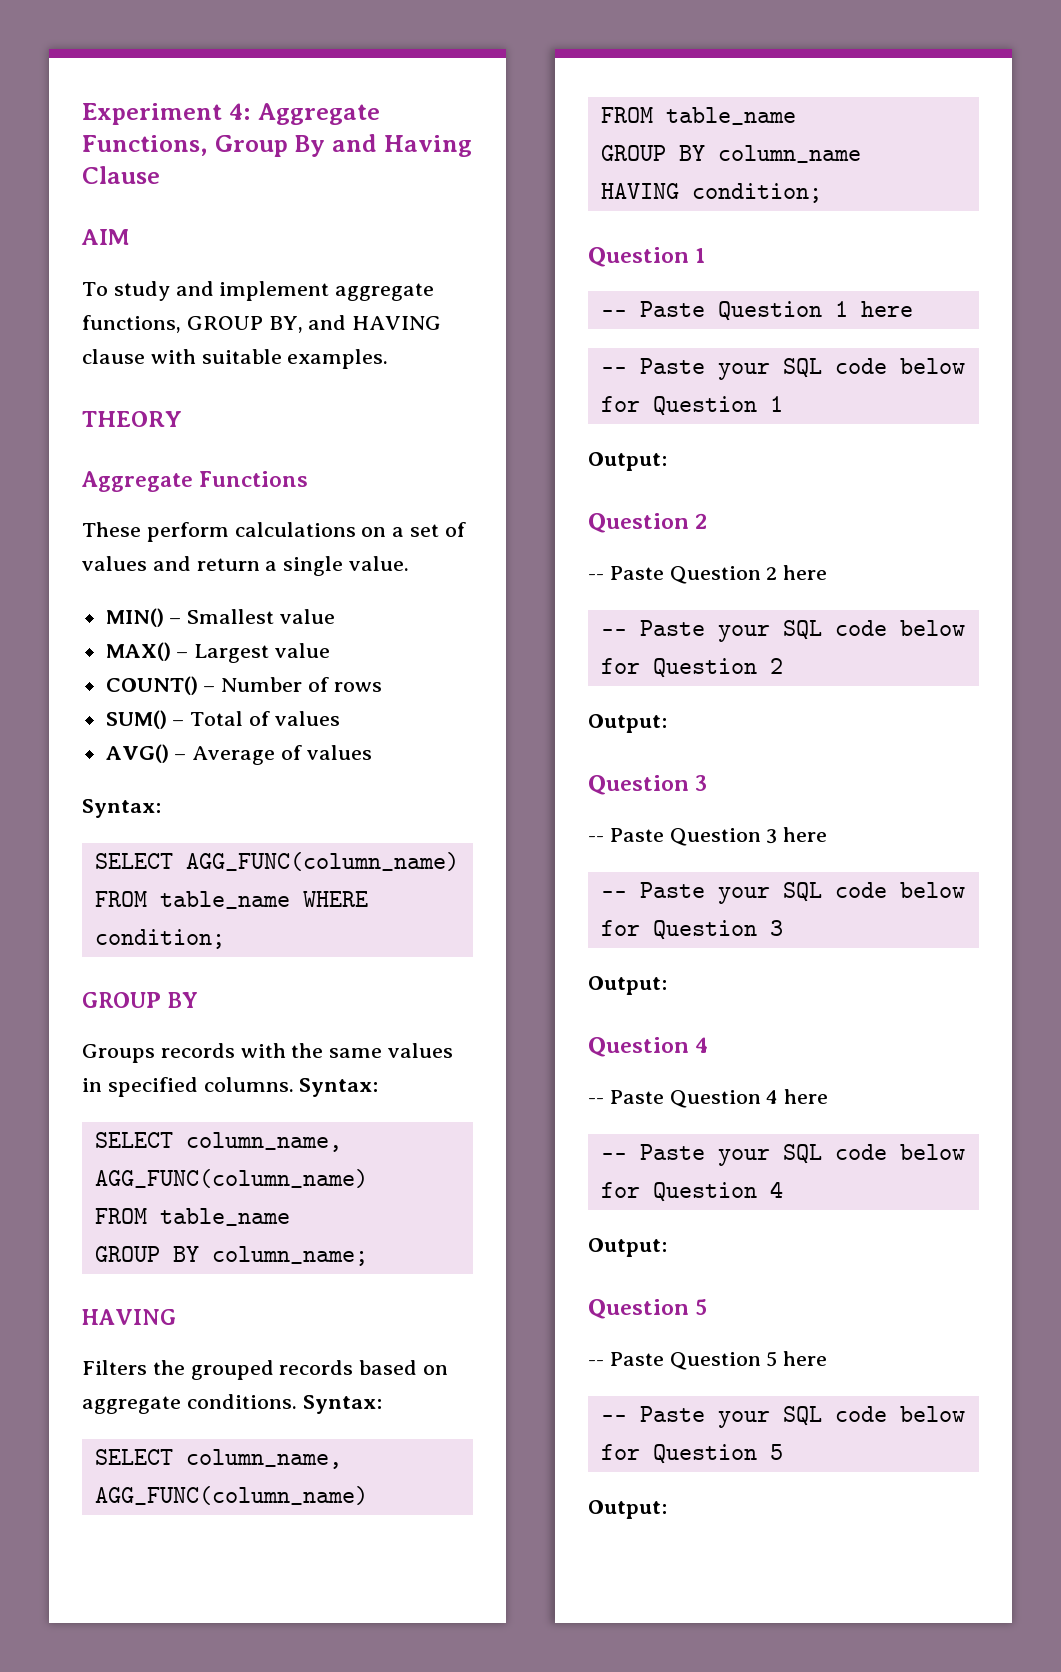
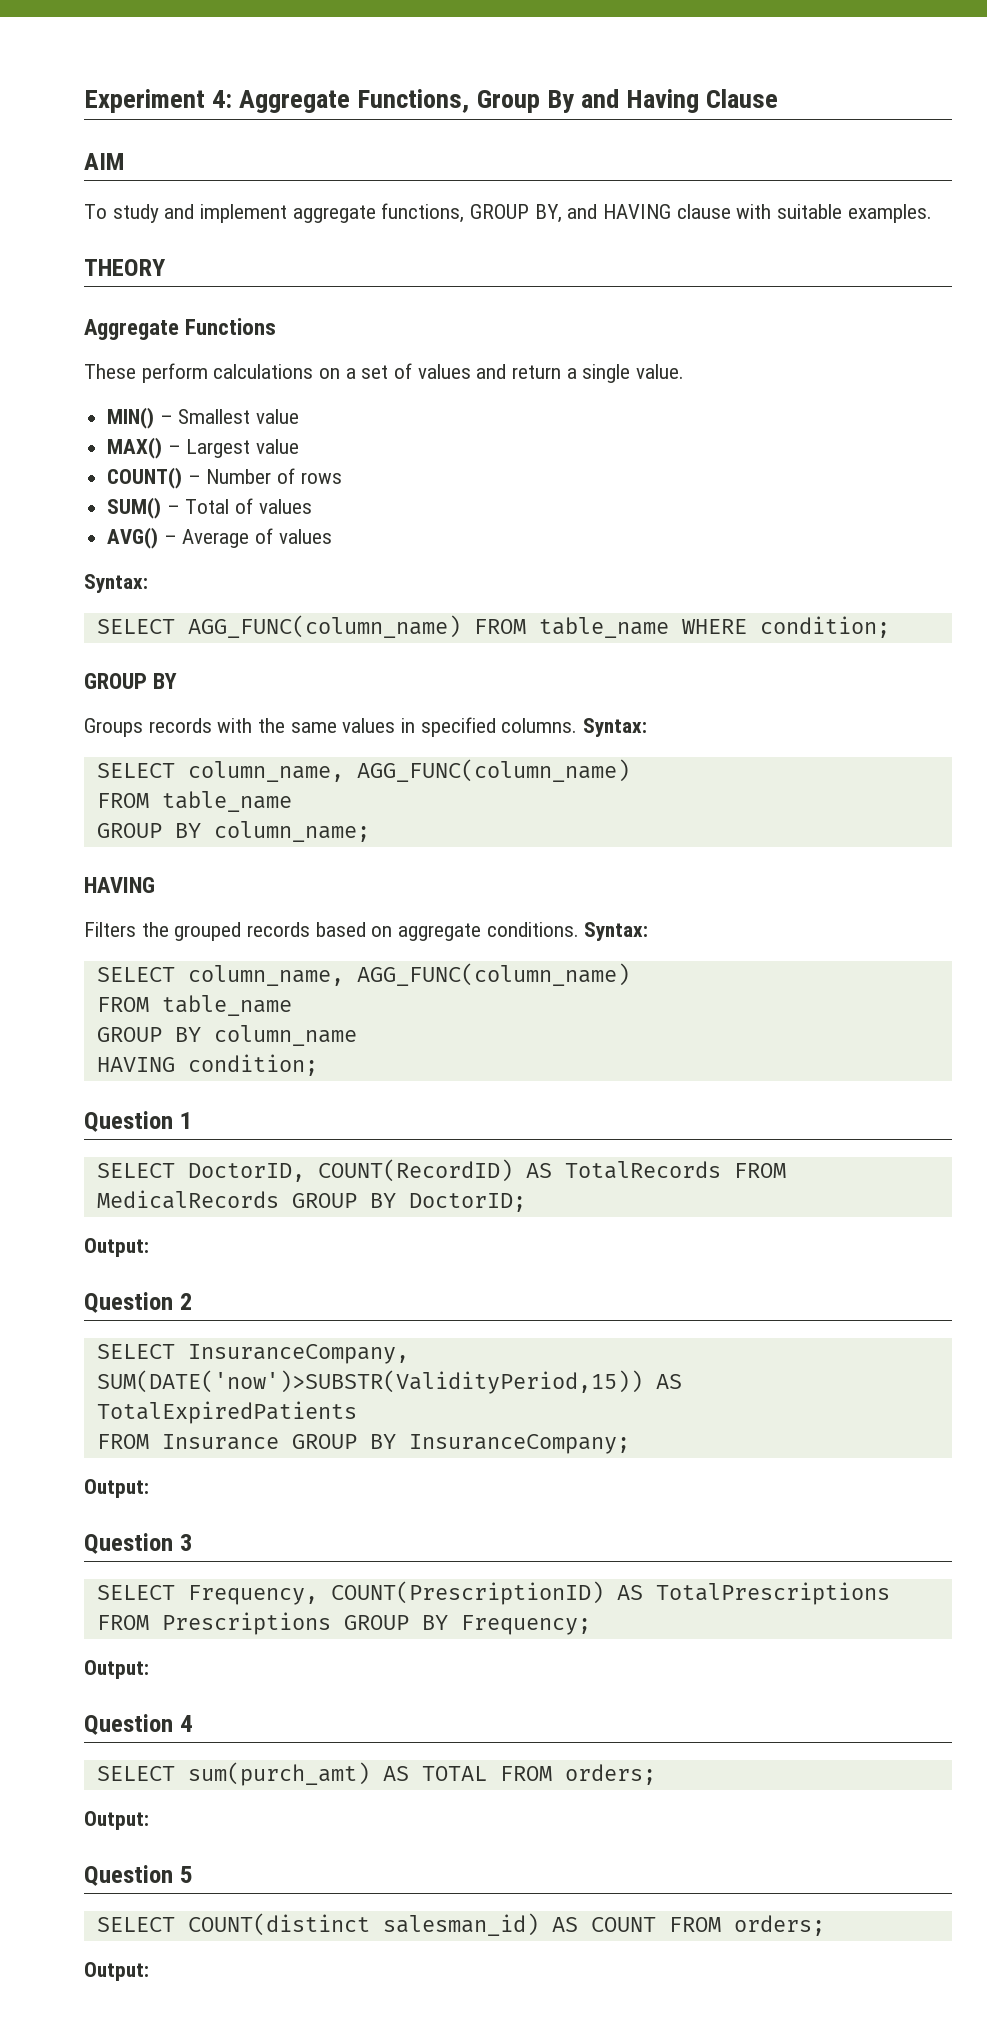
[600,301,913,321] [600,358,965,380] [600,396,783,416] [588,452,667,471] [588,513,708,533] [588,565,828,584] [600,620,965,642] [600,658,783,678] [588,714,667,733] [588,775,708,795] [588,827,828,846] [600,882,965,904] [600,920,783,940] [588,976,667,995] [588,1037,709,1057] [588,1089,829,1108] [600,1144,965,1166] [600,1181,783,1202] [588,1238,667,1257] [588,1299,708,1319] [588,1351,828,1370] [600,1406,965,1428] [600,1444,783,1464] -- Paste Question 1 here // -- Paste your SQL code below for Question 1 // Output: // Question 2 // -- Paste Question 2 here // -- Paste your SQL code below for Question 2 // Output: // Question 3 // -- Paste Question 3 here // -- Paste your SQL code below for Question 3 // Output: // Question 4 // -- Paste Question 4 here // -- Paste your SQL code below for Question 4 // Output: // Question 5 // -- Paste Question 5 here // -- Paste your SQL code below for Question 5 -> [96,1159,786,1182] [96,1190,526,1212] [84,1238,149,1257] [84,1292,192,1313] [96,1344,409,1364] [96,1370,682,1394] [96,1401,357,1424] [96,1434,630,1454] [84,1479,149,1498] [84,1533,192,1554] [96,1581,890,1605] [96,1612,591,1635] [84,1660,149,1679] [84,1714,192,1735] [96,1762,656,1786] [84,1811,149,1830] [84,1865,192,1886] [96,1913,825,1936] SELECT DoctorID, COUNT(RecordID) AS TotalRecords FROM MedicalRecords GROUP BY DoctorID; // Output: // Question 2 // SELECT InsuranceCompany, SUM(DATE('now')>SUBSTR(ValidityPeriod,15)) AS TotalExpiredPatients // FROM Insurance GROUP BY InsuranceCompany; // Output: // Question 3 // SELECT Frequency, COUNT(PrescriptionID) AS TotalPrescriptions FROM Prescriptions GROUP BY Frequency; // Output: // Question 4 // SELECT sum(purch_amt) AS TOTAL FROM orders; // Output: // Question 5 // SELECT COUNT(distinct salesman_id) AS COUNT FROM orders;

